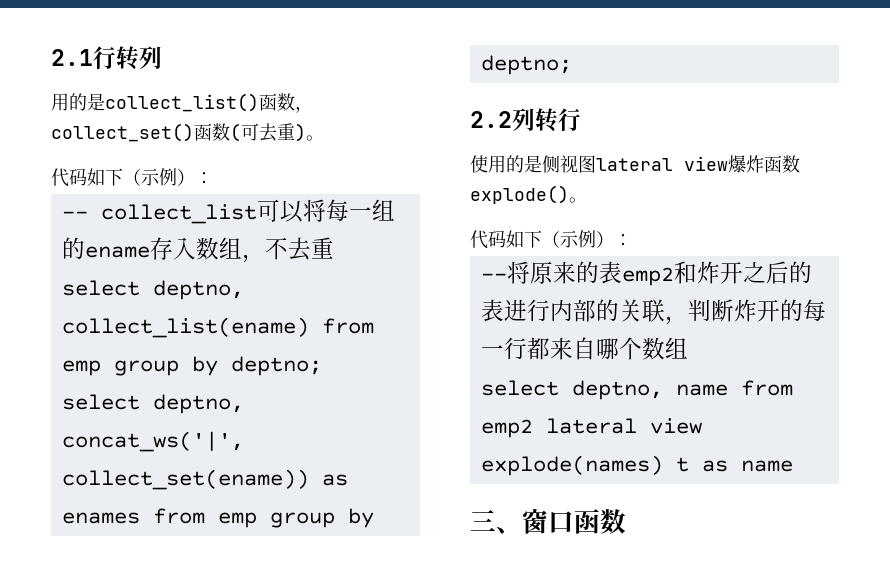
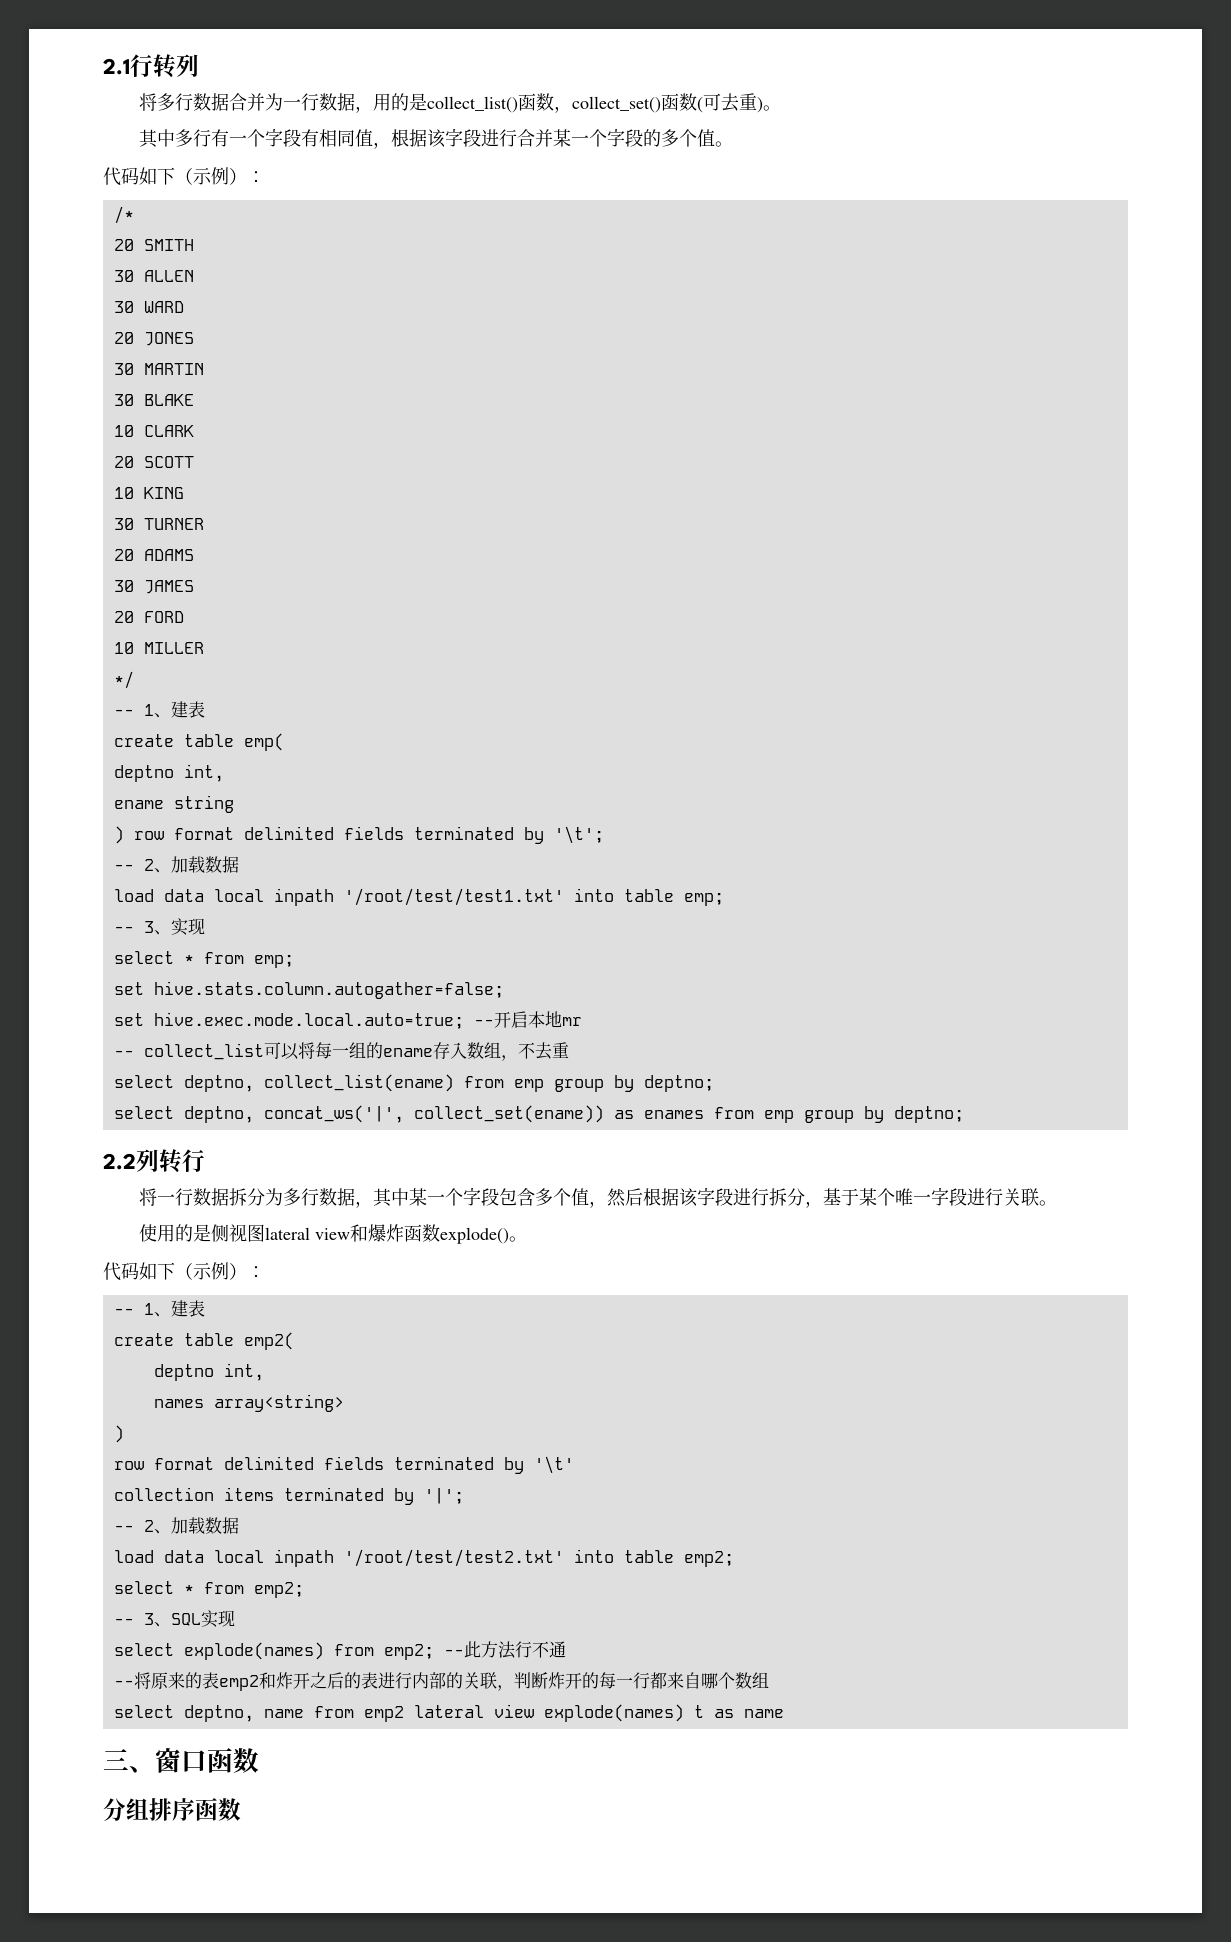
(162, 57) none -> [138,93,373,113] 将多行数据合并为一行数据，
[51,168,213,187] // 代码如下（示例）： -> [138,128,733,149] [103,167,265,186] [113,206,134,224] [113,239,194,251] [113,270,194,282] [113,301,184,313] [113,332,194,346] [113,363,204,375] [113,394,194,406] [113,425,194,437] [113,456,194,468] [113,487,184,499] [113,518,204,530] [113,549,194,561] [113,580,194,594] [113,611,184,623] [113,642,204,654] [113,671,134,689] [113,701,205,718] [113,733,284,751] [113,764,224,782] [113,795,234,813] [113,826,604,844] [113,856,239,873] [113,888,724,906] [113,918,205,936] [113,951,294,968] [113,981,504,999] [113,1011,582,1029] // 其中多行有一个字段有相同值，根据该字段进行合并某一个字段的多个值。 // 代码如下（示例）： // /* // 20 SMITH // 30 ALLEN // 30 WARD // 20 JONES // 30 MARTIN // 30 BLAKE // 10 CLARK // 20 SCOTT // 10 KING // 30 TURNER // 20 ADAMS // 30 JAMES // 20 FORD // 10 MILLER // */ // -- 1、建表 // create table emp( // deptno int, // ename string // ) row format delimited fields terminated by '\t'; // -- 2、加载数据 // load data local inpath '/root/test/test1.txt' into table emp; // -- 3、实现 // select * from emp; // set hive.stats.column.autogather=false; // set hive.exec.mode.local.auto=true; --开启本地mr
(581, 120) none -> [138,1187,1057,1208] // 将一行数据拆分为多行数据，其中某一个字段包含多个值，然后根据该字段进行拆分，基于某个唯一字段进行关联。
(728, 163) none -> [349,1224,368,1242] 和
(632, 240) none -> [113,1300,205,1317] [113,1332,294,1350] [153,1363,264,1381] [153,1394,344,1412] [113,1425,124,1443] [113,1456,574,1474] [113,1487,464,1505] [113,1517,239,1534] [113,1549,734,1567] [113,1581,304,1598] [113,1610,235,1628] [113,1641,566,1660] // -- 1、建表 // create table emp2( // deptno int, // names array<string> // ) // row format delimited fields terminated by '\t' // collection items terminated by '|'; // -- 2、加载数据 // load data local inpath '/root/test/test2.txt' into table emp2; // select * from emp2; // -- 3、SQL实现 // select explode(names) from emp2; --此方法行不通
(626, 521) none -> [103,1798,241,1821] // 分组排序函数

